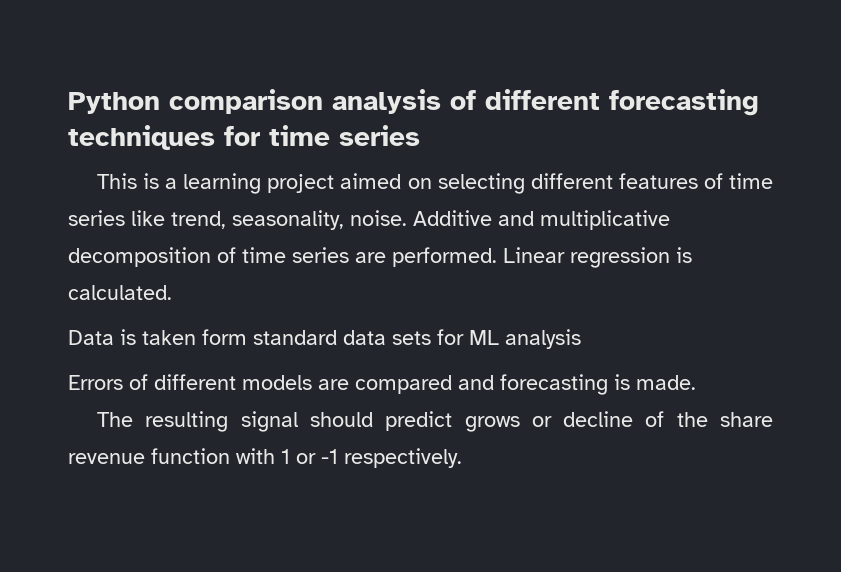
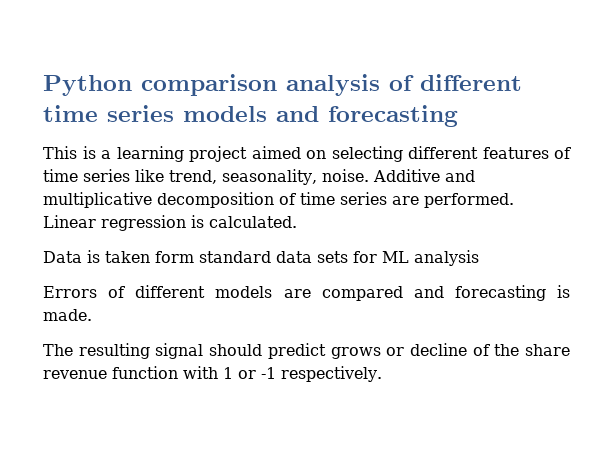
[609,89,759,116] [68,125,420,150] forecasting techniques for time series -> [43,105,458,127] time series models and forecasting

